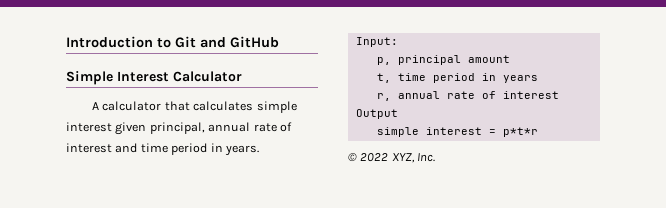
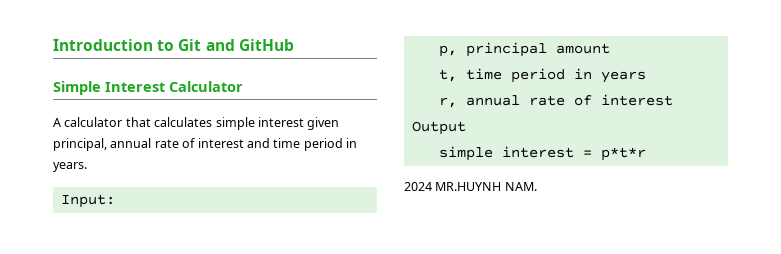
[348,153,436,163] © 2022 XYZ, Inc. -> [404,182,537,191] 2024 MR.HUYNH NAM.

